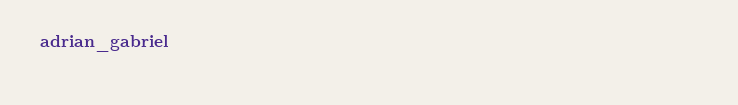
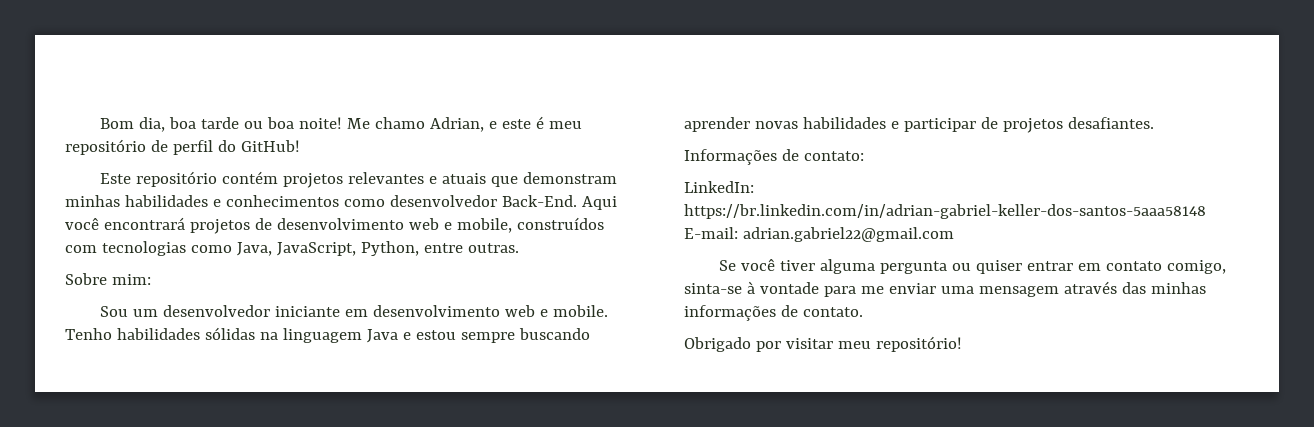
[40,35,168,52] adrian_gabriel -> [100,116,583,132] [65,139,300,155] [100,171,618,188] [65,195,617,210] [65,217,604,234] [65,241,519,256] [65,273,151,285] [100,305,609,317] [65,327,590,343] [684,117,1154,133] [684,149,864,165] [684,181,754,193] [684,204,1206,219] [684,227,954,242] [719,259,1227,274] [684,281,1206,297] [684,305,863,321] [684,336,962,352] Bom dia, boa tarde ou boa noite! Me chamo Adrian, e este é meu repositório de perfil do GitHub! // Este repositório contém projetos relevantes e atuais que demonstram minhas habilidades e conhecimentos como desenvolvedor Back-End. Aqui você encontrará projetos de desenvolvimento web e mobile, construídos com tecnologias como Java, JavaScript, Python, entre outras. // Sobre mim: // Sou um desenvolvedor iniciante em desenvolvimento web e mobile. Tenho habilidades sólidas na linguagem Java e estou sempre buscando aprender novas habilidades e participar de projetos desafiantes. // Informações de contato: // LinkedIn: https://br.linkedin.com/in/adrian-gabriel-keller-dos-santos-5aaa58148 E-mail: adrian.gabriel22@gmail.com // Se você tiver alguma pergunta ou quiser entrar em contato comigo, sinta-se à vontade para me enviar uma mensagem através das minhas informações de contato. // Obrigado por visitar meu repositório!

